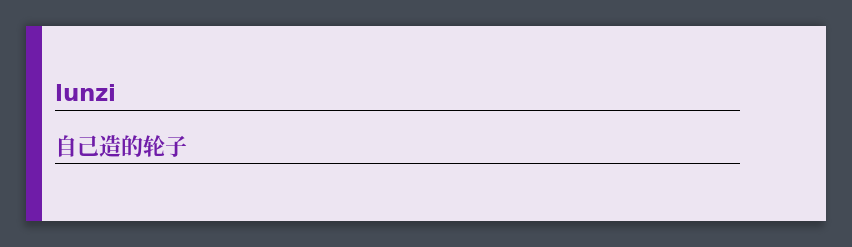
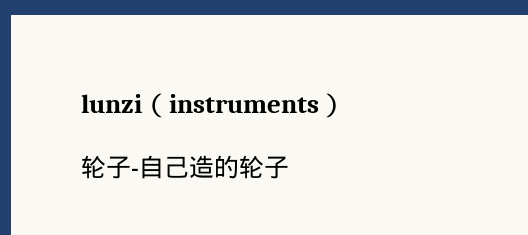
(116, 92) // -> [142,93,346,118] [81,155,139,179] （instruments） // 轮子-

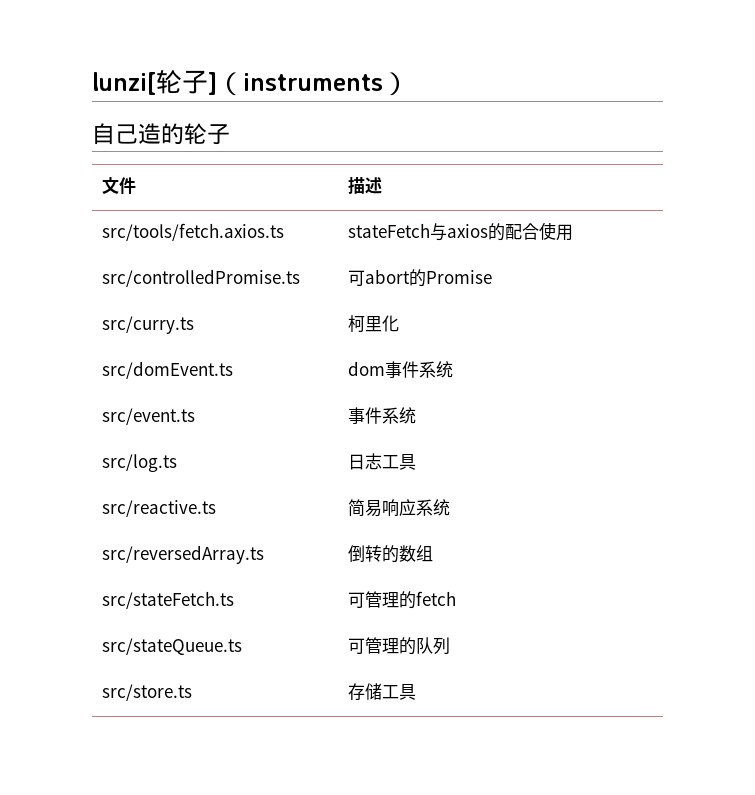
[81,94,142,113] lunzi -> [92,69,217,95] lunzi[轮子]
[81,155,139,179] 轮子- -> (409, 84) none
(289, 167) none -> [102,177,137,195] [348,177,383,194] [102,223,285,241] [348,222,574,241] [102,269,301,287] [348,269,493,287] [102,316,195,334] [348,315,400,332] [102,361,234,379] [348,361,454,378] [102,408,196,425] [348,407,417,424] [102,454,178,472] [348,453,417,470] [102,500,217,517] [348,499,451,517] [102,545,265,564] [348,545,434,563] [102,591,235,609] [348,591,457,609] [102,638,243,655] [348,637,451,655] [102,684,193,701] [348,683,417,700] // 文件 | 描述 // src/tools/fetch.axios.ts | stateFetch与axios的配合使用 // src/controlledPromise.ts | 可abort的Promise // src/curry.ts | 柯里化 // src/domEvent.ts | dom事件系统 // src/event.ts | 事件系统 // src/log.ts | 日志工具 // src/reactive.ts | 简易响应系统 // src/reversedArray.ts | 倒转的数组 // src/stateFetch.ts | 可管理的fetch // src/stateQueue.ts | 可管理的队列 // src/store.ts | 存储工具

